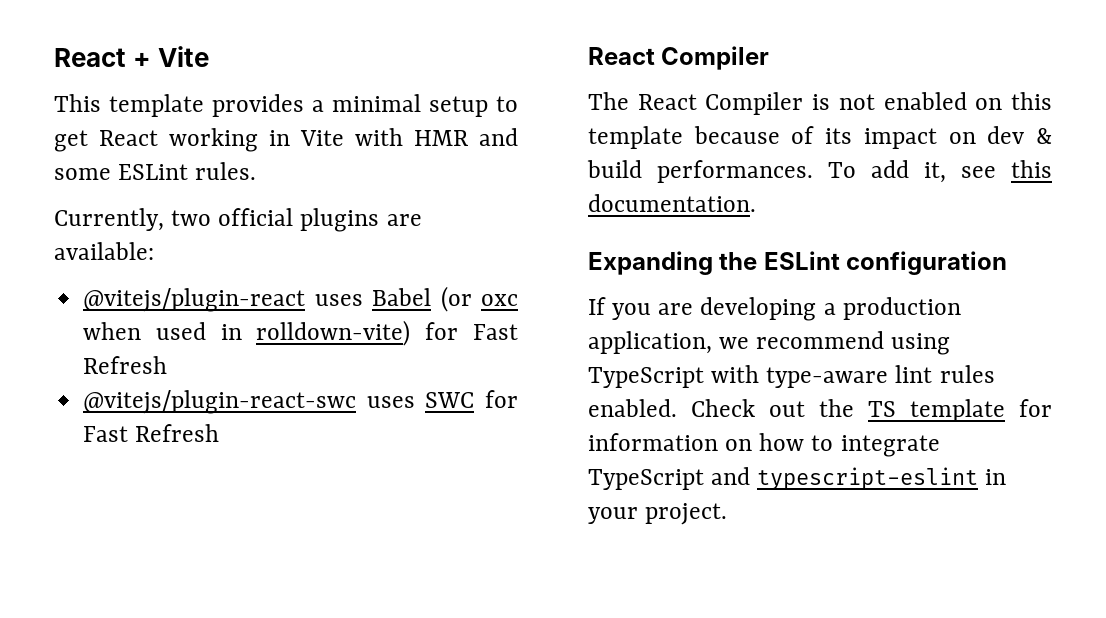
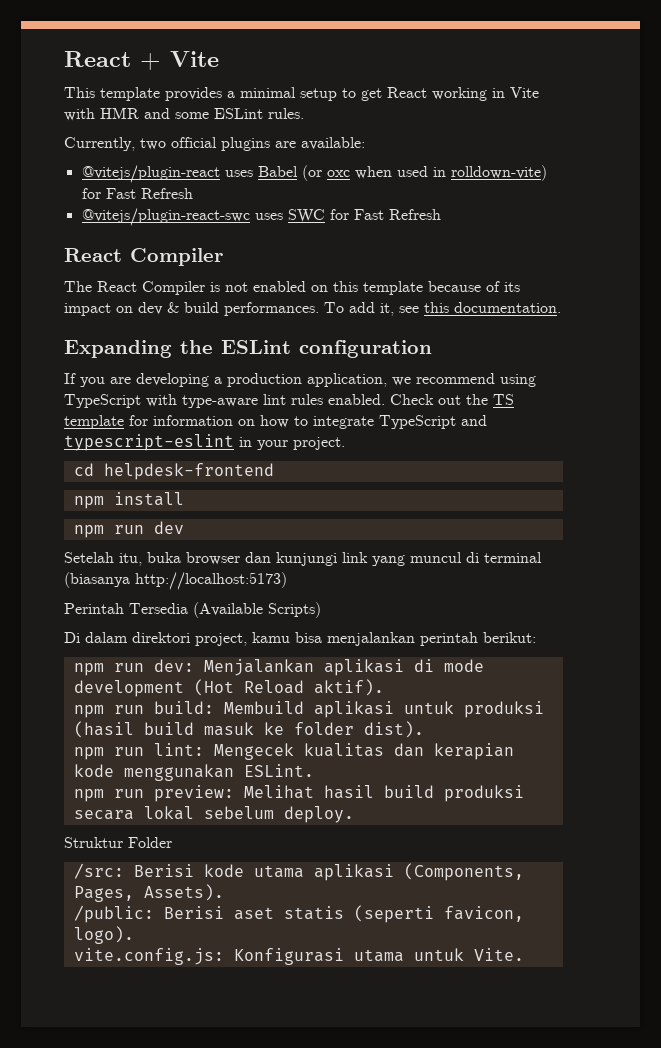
(728, 514) none -> [73,463,274,480] [73,492,184,509] [73,521,184,538] [64,552,542,566] [64,572,287,590] [64,602,321,618] [64,632,536,646] [73,659,484,676] [73,679,384,697] [73,701,544,718] [73,721,424,738] [73,743,514,760] [73,764,314,781] [73,785,524,802] [73,806,354,823] [64,837,172,848] [73,863,524,881] [73,884,224,902] [73,905,524,923] [73,926,134,944] [73,948,524,965] // cd helpdesk-frontend // npm install // npm run dev // Setelah itu, buka browser dan kunjungi link yang muncul di terminal (biasanya http://localhost:5173) // Perintah Tersedia (Available Scripts) // Di dalam direktori project, kamu bisa menjalankan perintah berikut: // npm run dev: Menjalankan aplikasi di mode development (Hot Reload aktif). // npm run build: Membuild aplikasi untuk produksi (hasil build masuk ke folder dist). // npm run lint: Mengecek kualitas dan kerapian kode menggunakan ESLint. // npm run preview: Melihat hasil build produksi secara lokal sebelum deploy. // Struktur Folder // /src: Berisi kode utama aplikasi (Components, Pages, Assets). // /public: Berisi aset statis (seperti favicon, logo). // vite.config.js: Konfigurasi utama untuk Vite.

